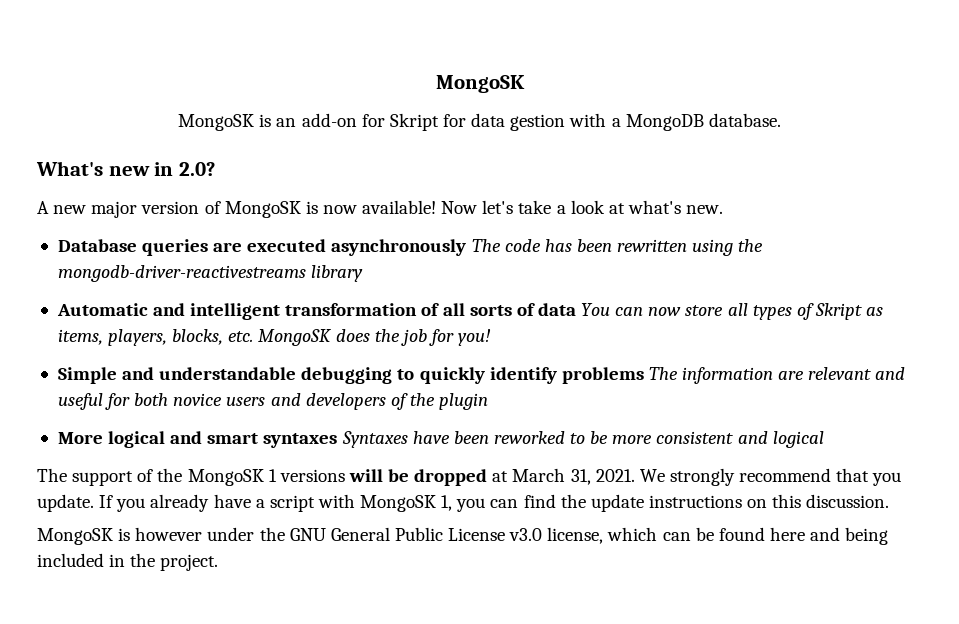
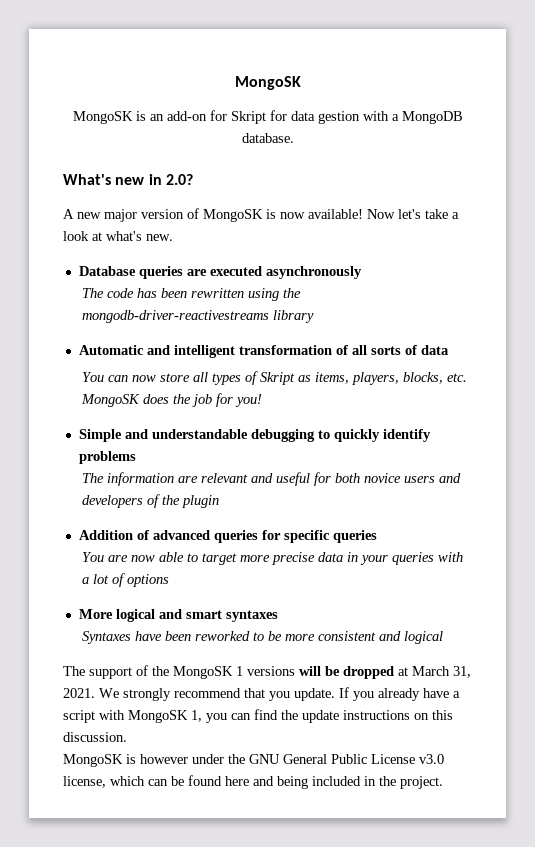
(467, 247) none -> (362, 272) //
(576, 309) none -> (449, 350) //
(644, 375) none -> (136, 457) //
(489, 401) none -> [78,530,377,543] [81,552,463,565] [81,573,169,587] // Addition of advanced queries for specific queries // You are now able to target more precise data in your queries with a lot of options
(338, 440) none -> (278, 616) //

